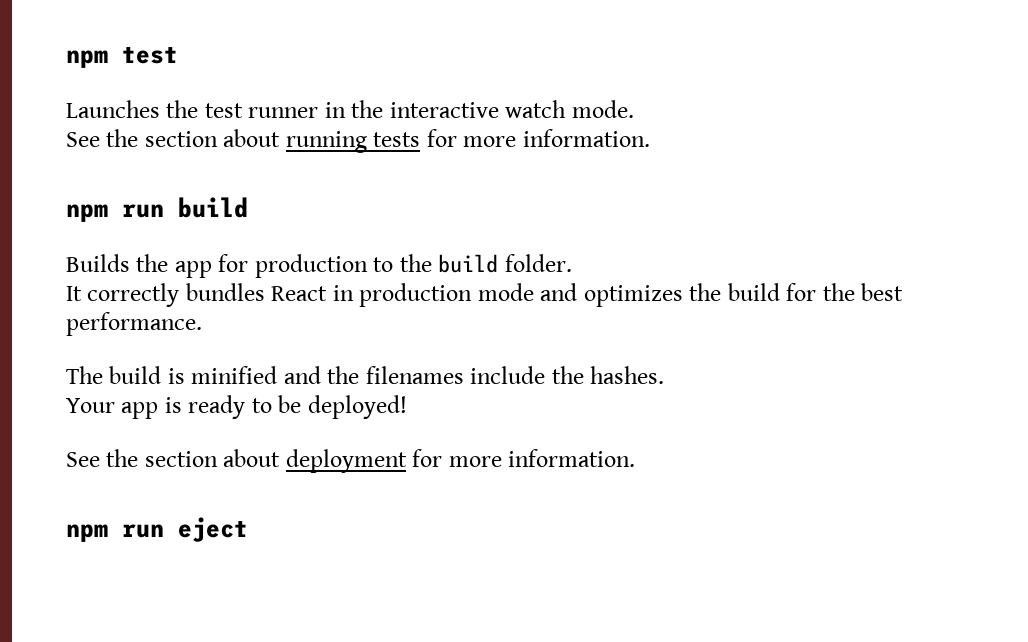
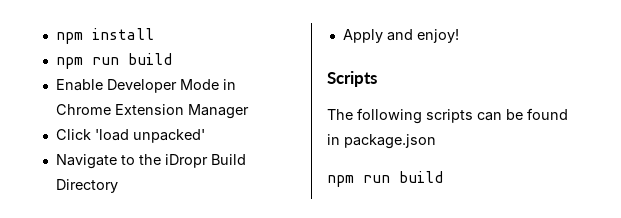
[66,47,178,68] [66,100,634,118] [66,129,650,153] [66,197,248,222] [66,254,572,278] [66,283,904,307] [66,312,202,336] [66,366,665,384] [66,395,407,419] [66,449,636,473] [66,517,248,542] npm test // Launches the test runner in the interactive watch mode. // See the section about running tests for more information. // npm run build // Builds the app for production to the build folder. // It correctly bundles React in production mode and optimizes the build for the best performance. // The build is minified and the filenames include the hashes. // Your app is ready to be deployed! // See the section about deployment for more information. // npm run eject -> [55,28,154,44] [55,53,172,69] [55,79,236,93] [55,104,249,119] [55,129,205,143] [55,154,246,169] [55,179,118,193] [342,29,459,43] [327,71,377,87] [327,108,568,124] [327,134,436,149] [327,171,443,187] npm install // npm run build // Enable Developer Mode in Chrome Extension Manager // Click 'load unpacked' // Navigate to the iDropr Build Directory // Apply and enjoy! // Scripts // The following scripts can be found in package.json // npm run build

